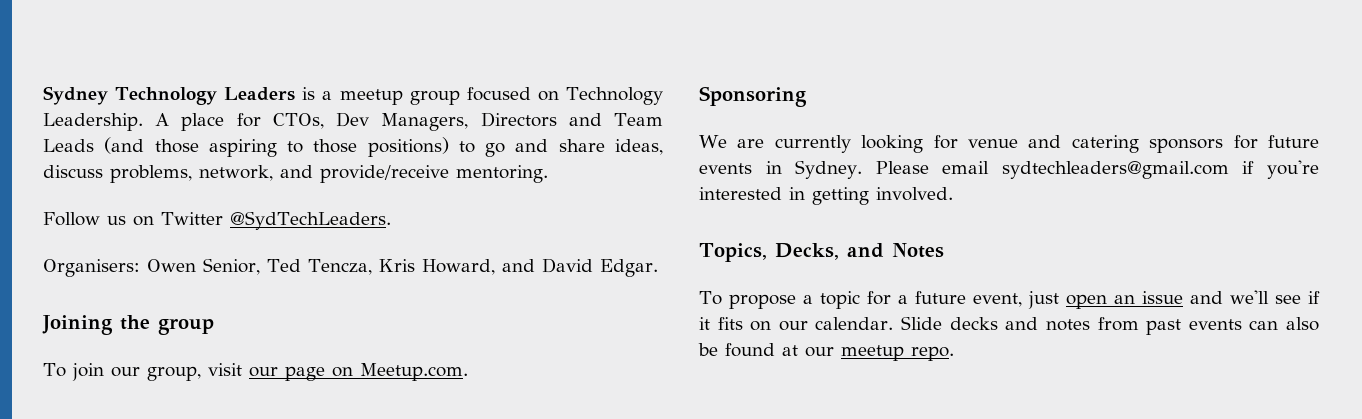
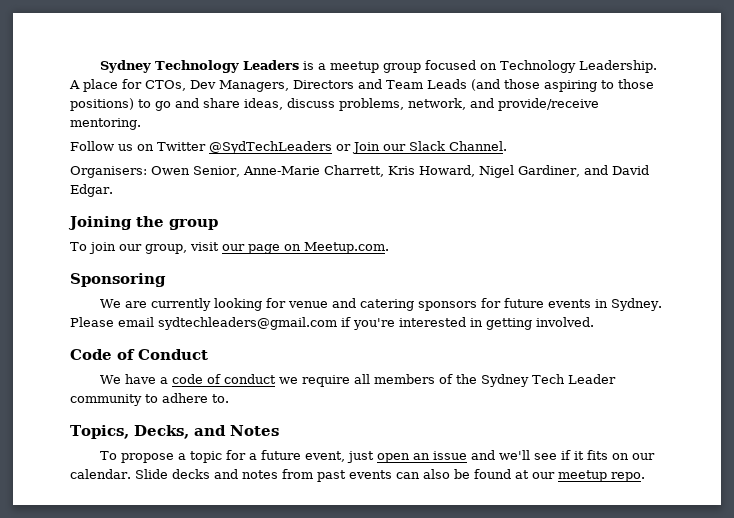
[229,211,391,230] [43,258,495,277] @SydTechLeaders. // Organisers: Owen Senior, Ted Tencza, Kris Howard, -> [209,141,507,154] [70,165,580,178] @SydTechLeaders or Join our Slack Channel. // Organisers: Owen Senior, Anne-Marie Charrett, Kris Howard, Nigel Gardiner,
(953, 194) none -> [70,349,208,360] [100,374,617,387] [70,393,229,406] // Code of Conduct // We have a code of conduct we require all members of the Sydney Tech Leader community to adhere to.

